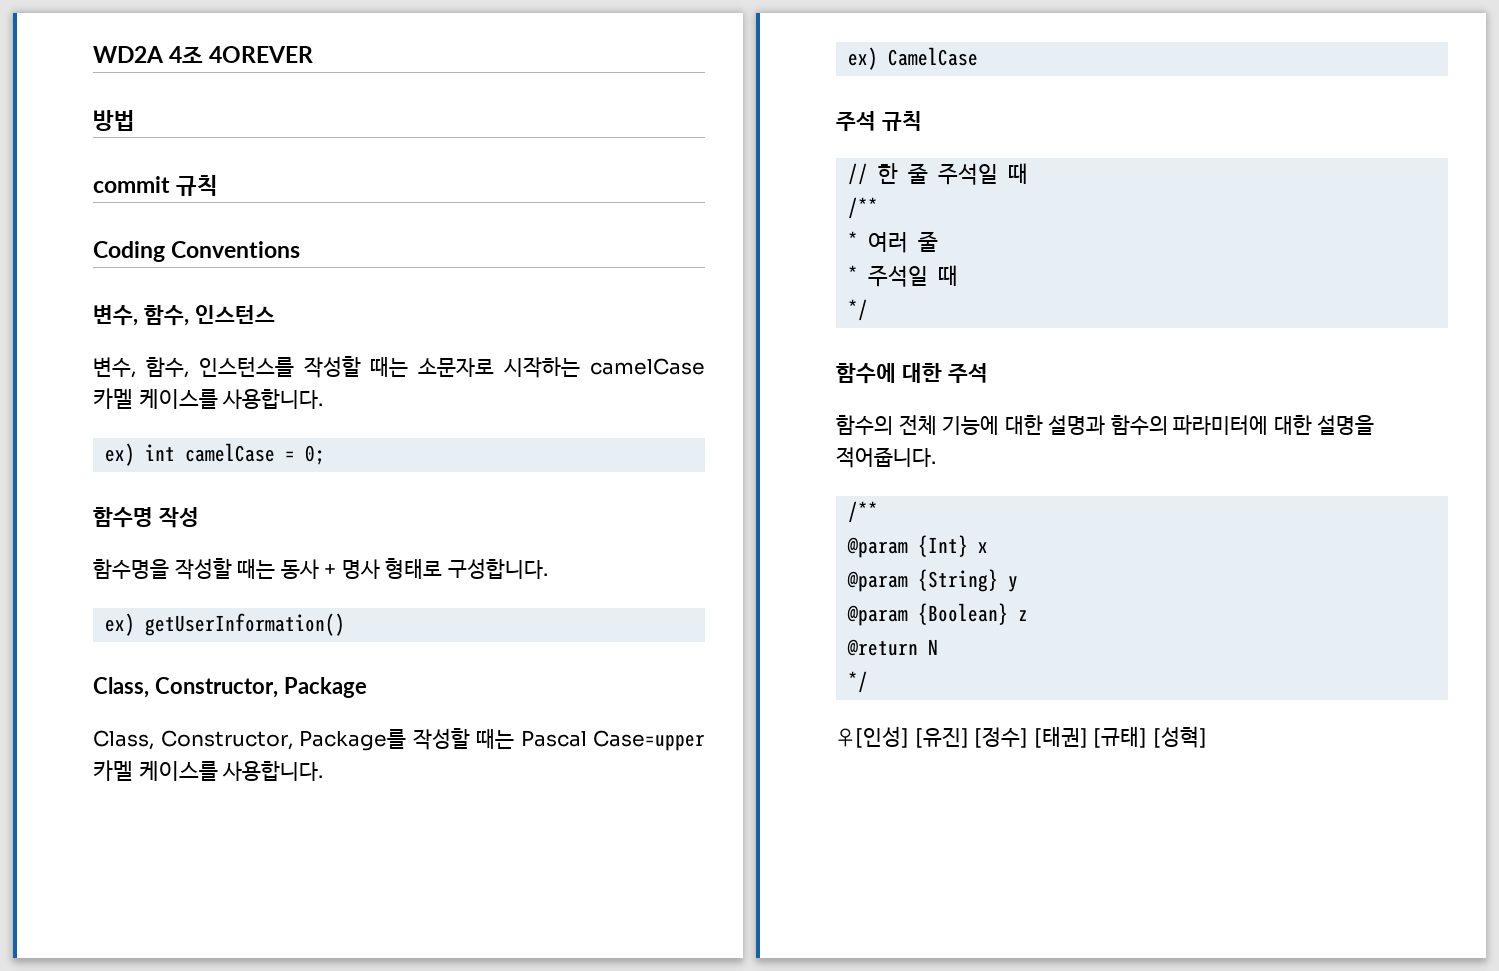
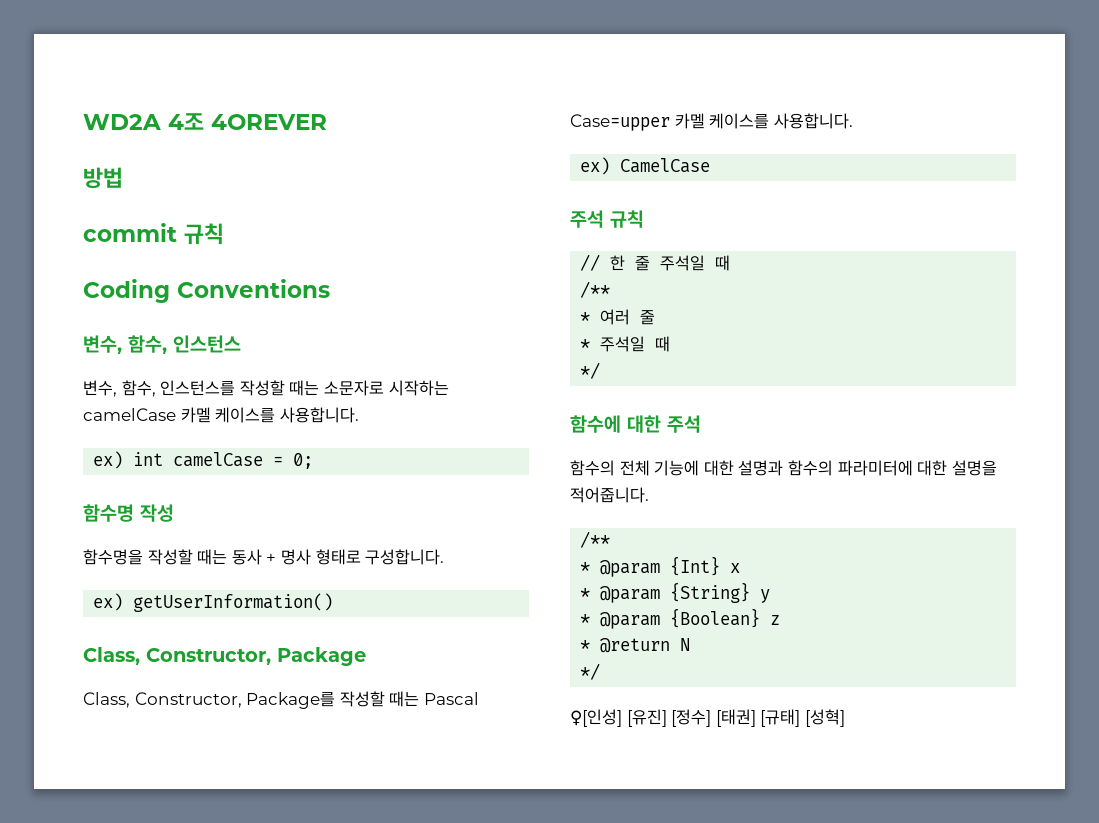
(879, 512) none -> [580,562,591,573] *
(989, 547) none -> [580,588,591,599] *
(1019, 584) none -> [580,614,591,625] *
(1029, 615) none -> [580,640,591,651] *

